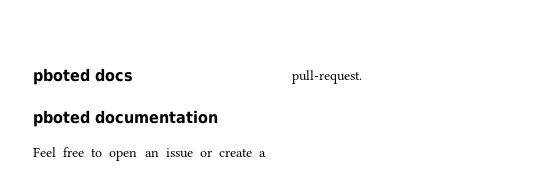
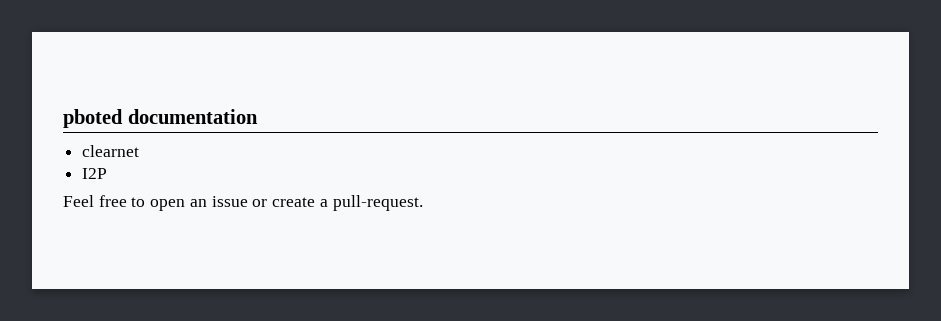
[33,68,133,85] [33,110,90,127] pboted docs // pboted -> [63,109,123,128] pboted
(218, 117) none -> [82,145,140,157] [82,168,108,179] // clearnet // I2P

